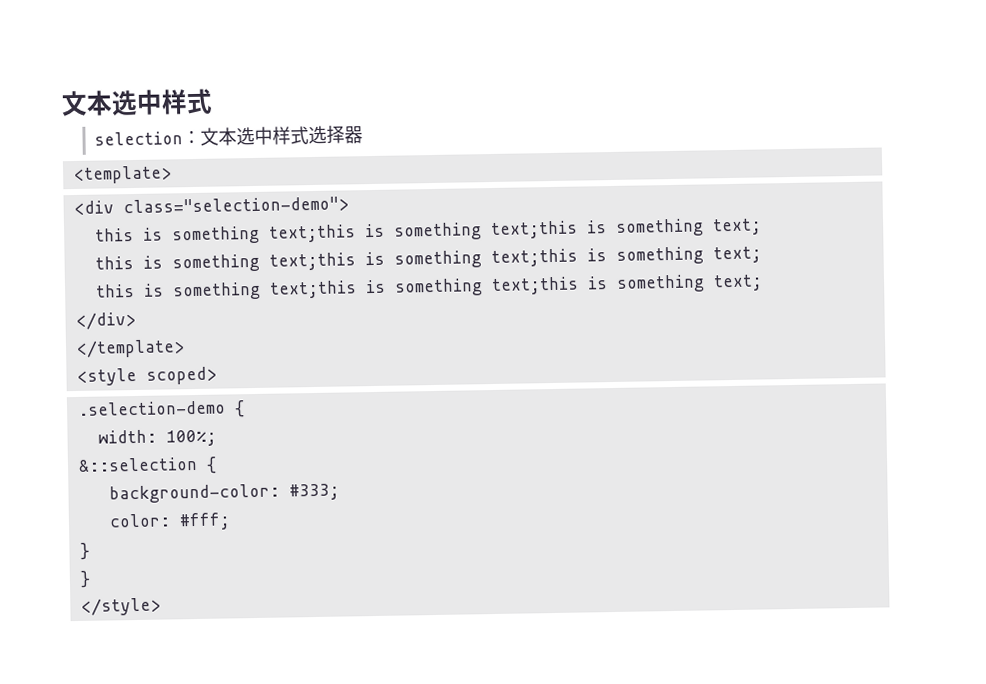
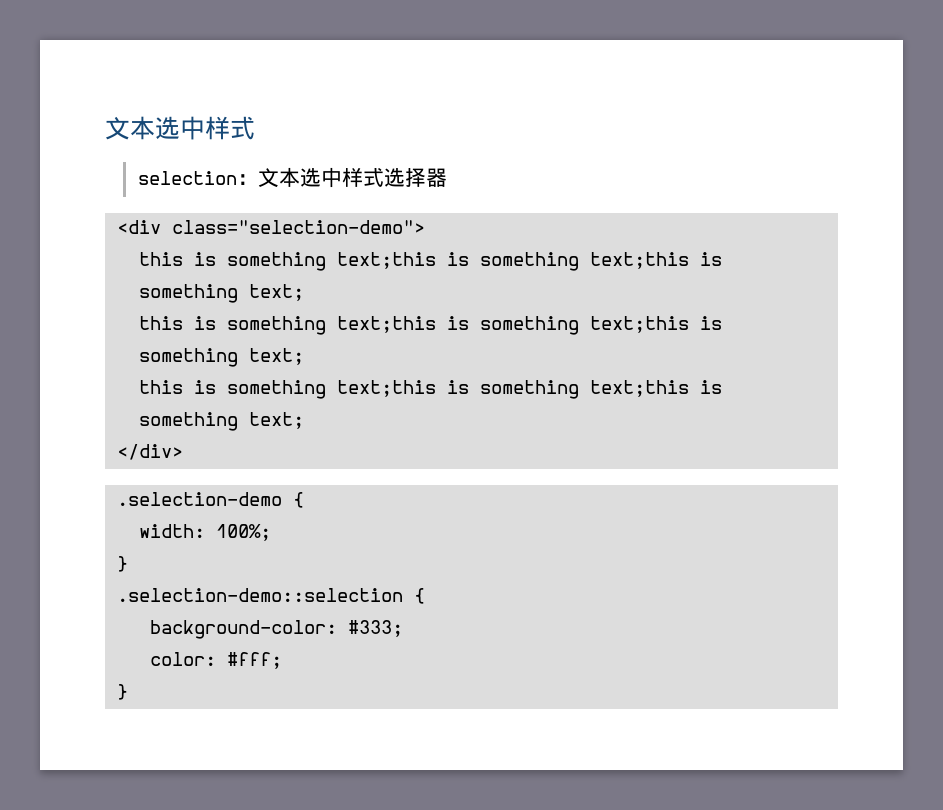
[73,165,172,185] // <template> -> (447, 177) none
[75,339,185,358] [76,366,217,386] // </template> // <style scoped> -> (184, 452) none
[77,456,198,472] &::selection -> [117,556,129,572] [117,588,404,602] } // .selection-demo::selection
[79,570,91,588] [80,597,161,616] // } // </style> -> (129, 692) none

